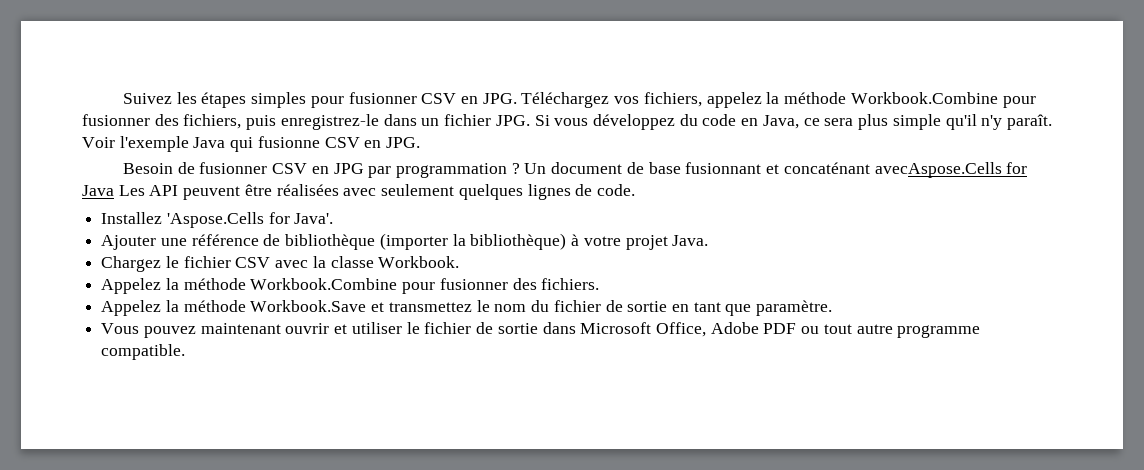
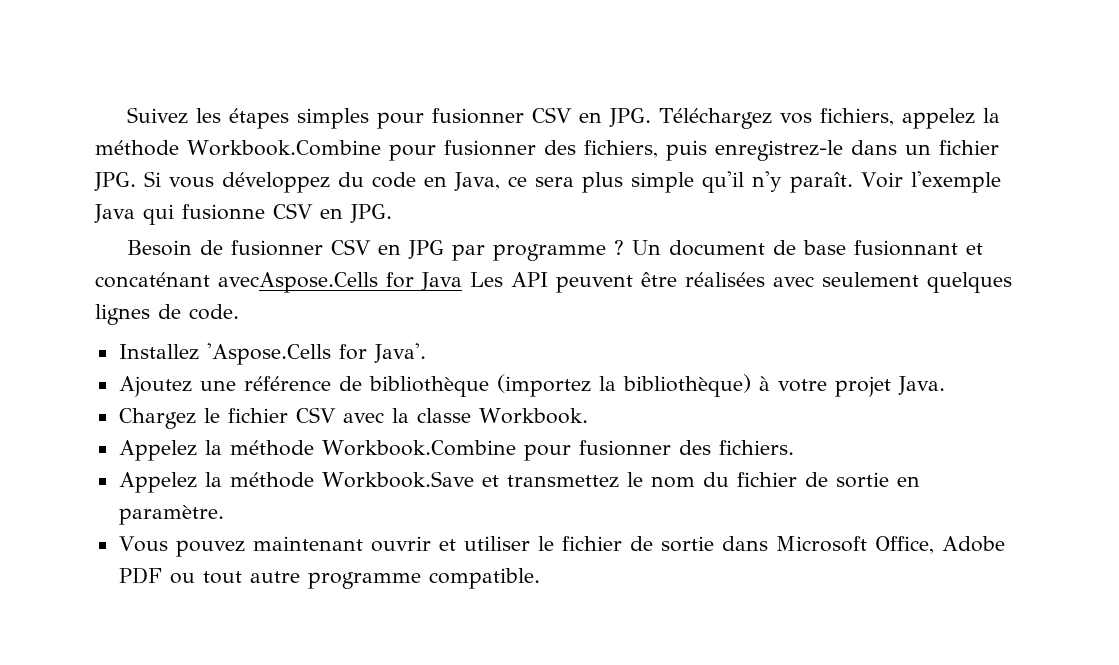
[396,163,508,178] programmation -> [492,244,606,261] programme
[101,235,157,250] Ajouter -> [118,376,192,397] Ajoutez
[379,233,448,250] (importer -> [496,374,591,397] (importez
[693,302,752,316] tant que -> (920, 481) none

